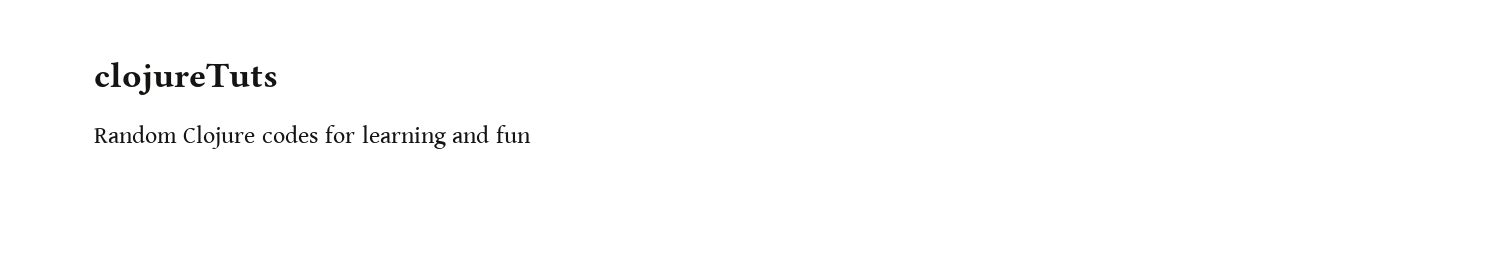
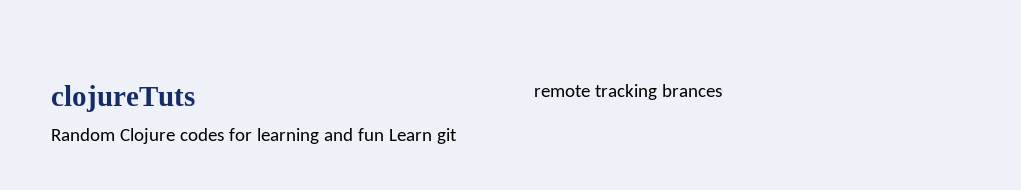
(531, 134) none -> [388,128,457,144] [534,84,722,100] Learn git remote tracking brances

